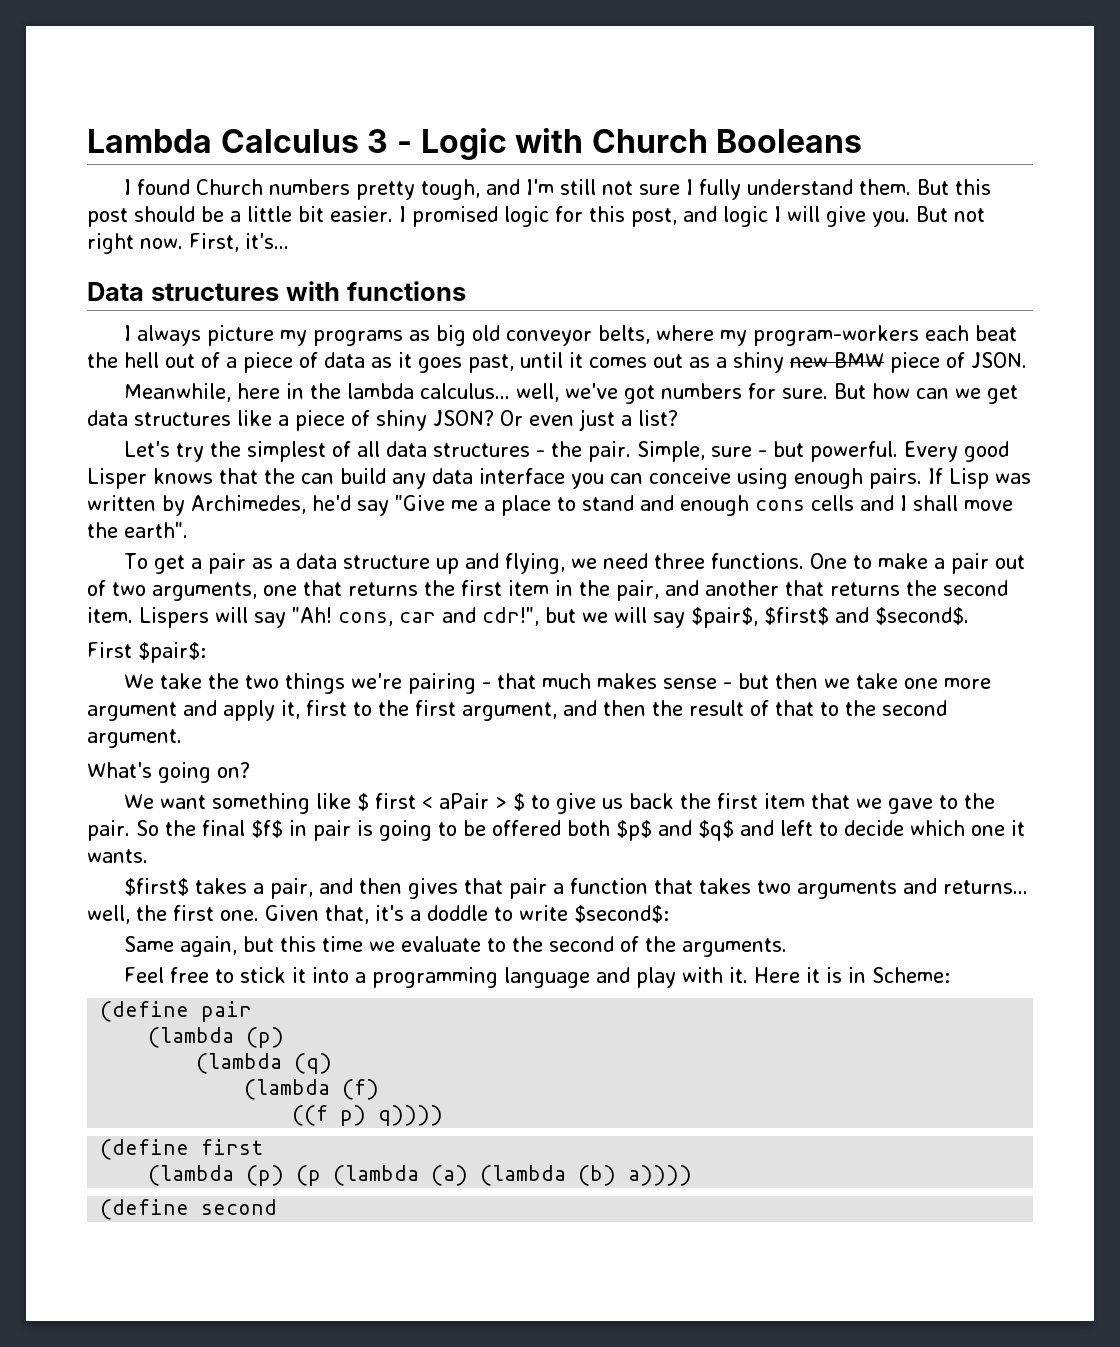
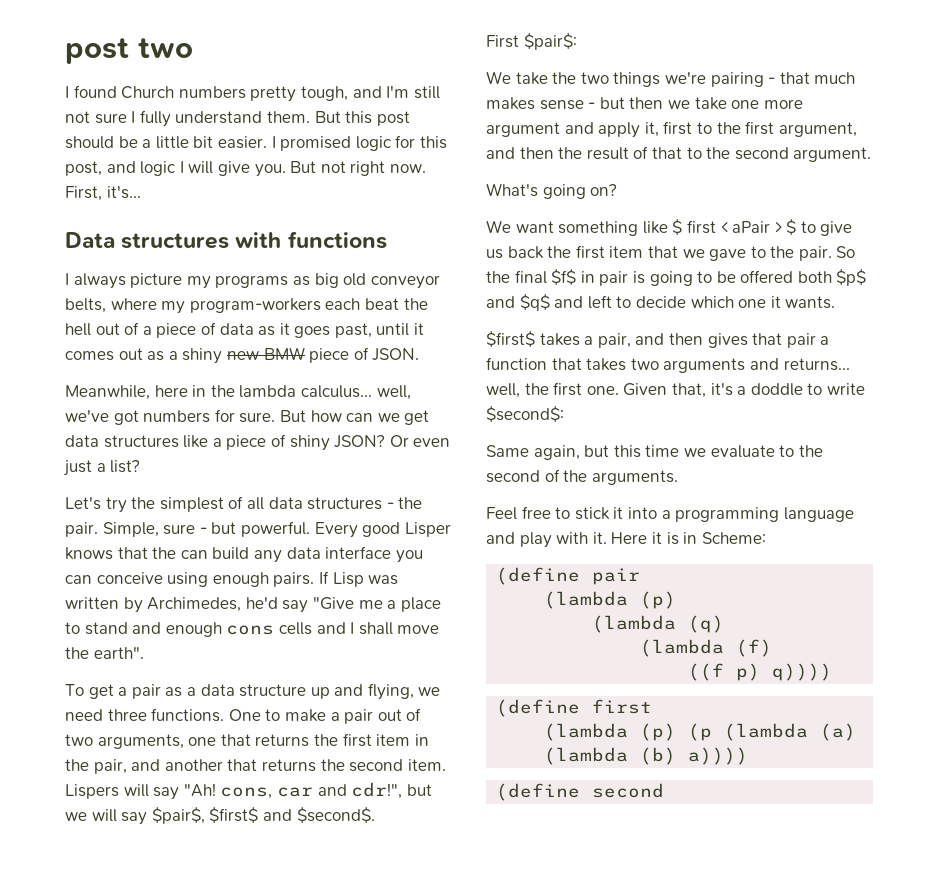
[87,128,863,160] Lambda Calculus 3 - Logic with Church Booleans -> [65,38,193,64] post two

